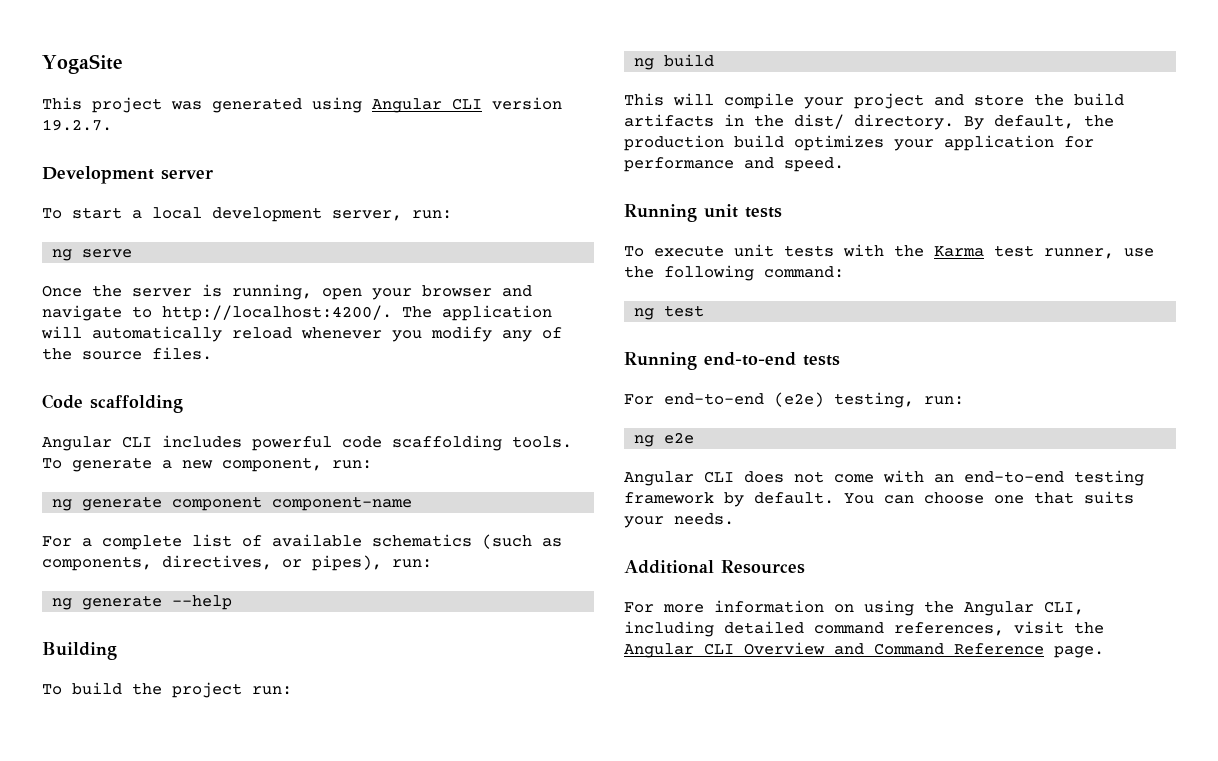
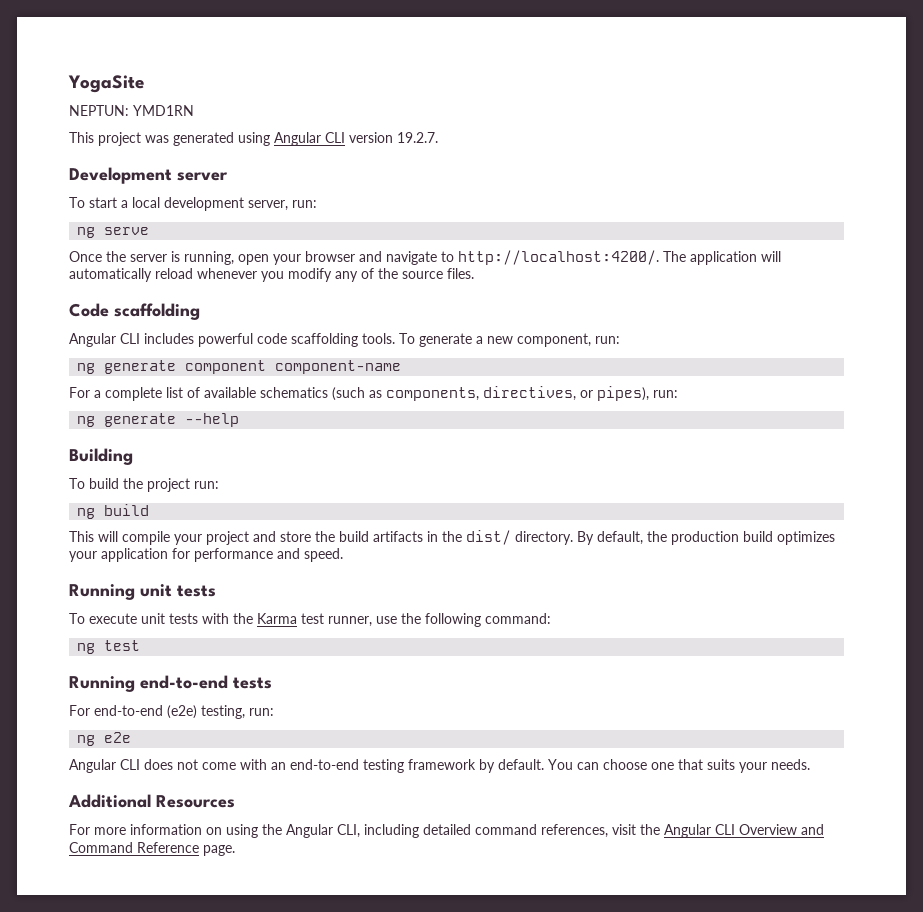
(123, 64) none -> [69,105,194,116] // NEPTUN: YMD1RN

